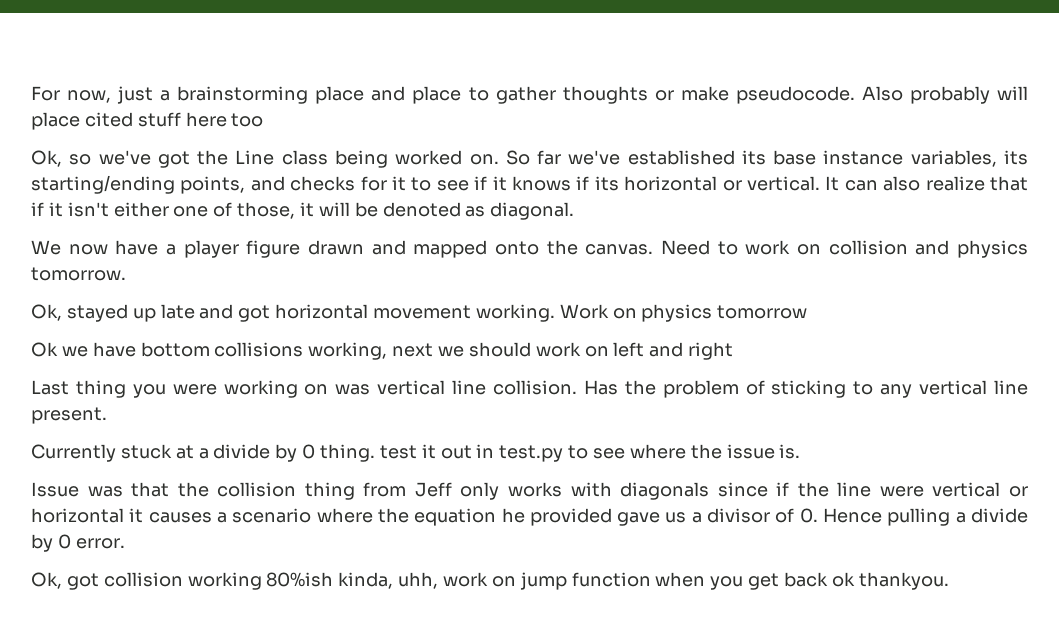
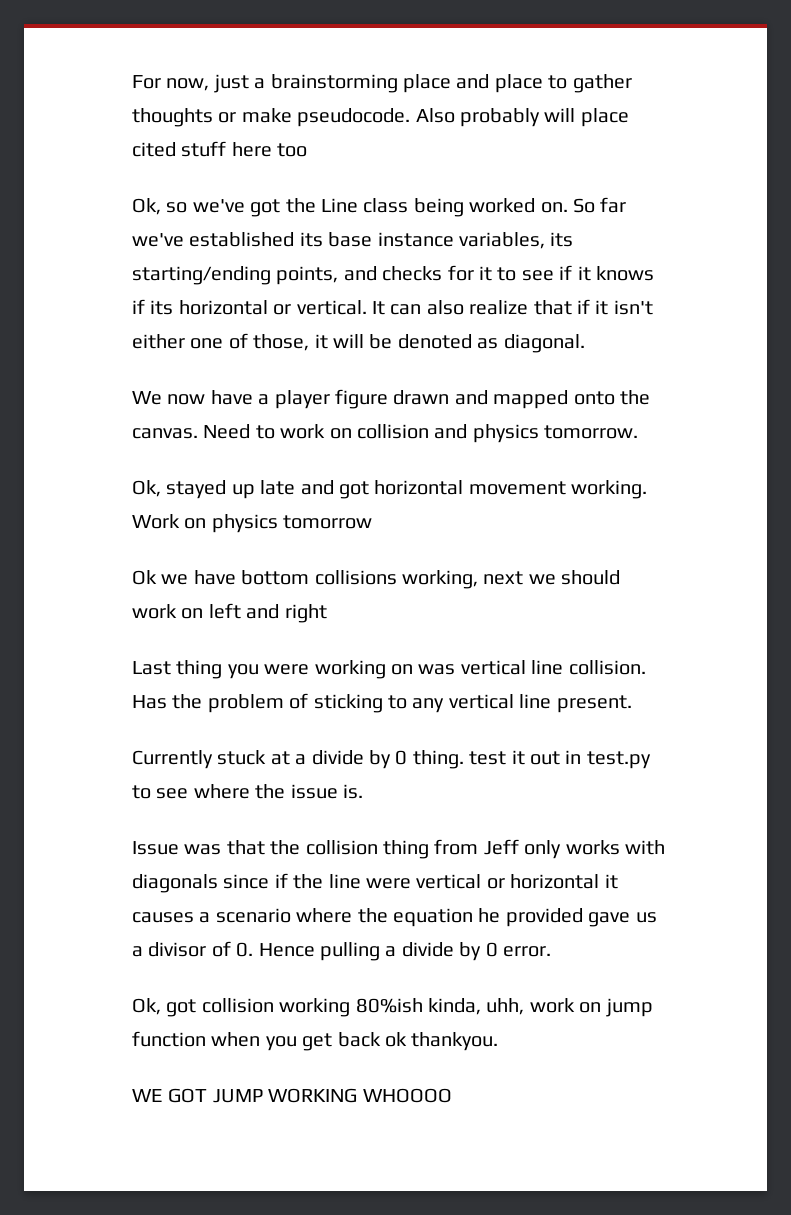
(949, 581) none -> [132,1088,452,1103] // WE GOT JUMP WORKING WHOOOO

